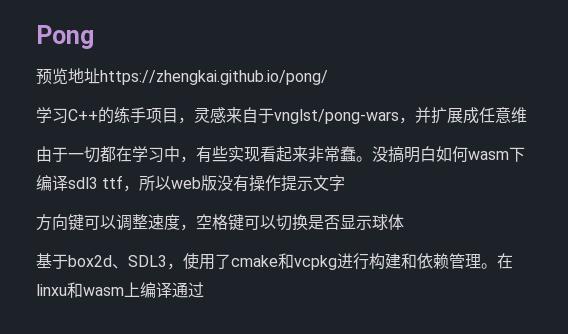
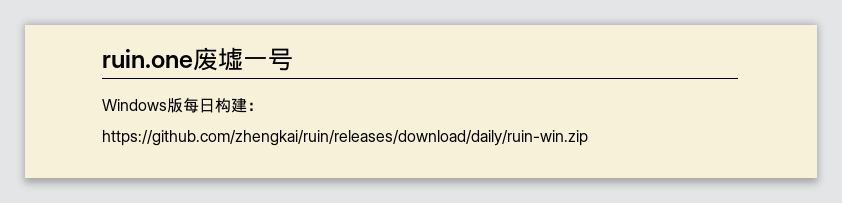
[36,25,94,49] [36,68,328,85] [36,107,527,124] [36,146,525,163] [36,175,346,192] [36,214,404,231] [36,253,513,270] [36,282,204,298] Pong // 预览地址https://zhengkai.github.io/pong/ // 学习C++的练手项目，灵感来自于vnglst/pong-wars，并扩展成任意维 // 由于一切都在学习中，有些实现看起来非常蠢。没搞明白如何wasm下编译sdl3 ttf，所以web版没有操作提示文字 // 方向键可以调整速度，空格键可以切换是否显示球体 // 基于box2d、SDL3，使用了cmake和vcpkg进行构建和依赖管理。在linxu和wasm上编译通过 -> [102,47,293,71] [102,98,263,113] [102,130,588,146] ruin.one废墟一号 // Windows版每日构建： // https://github.com/zhengkai/ruin/releases/download/daily/ruin-win.zip

